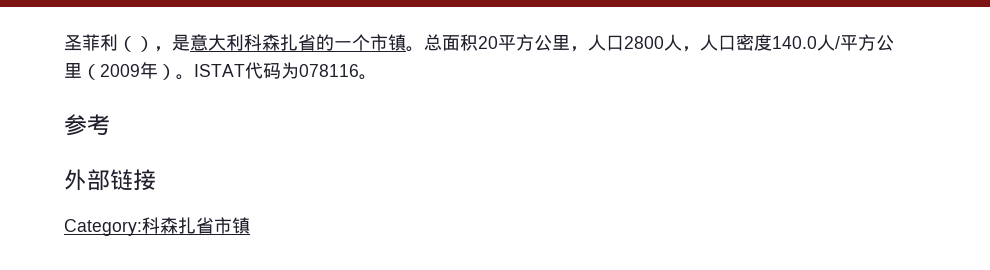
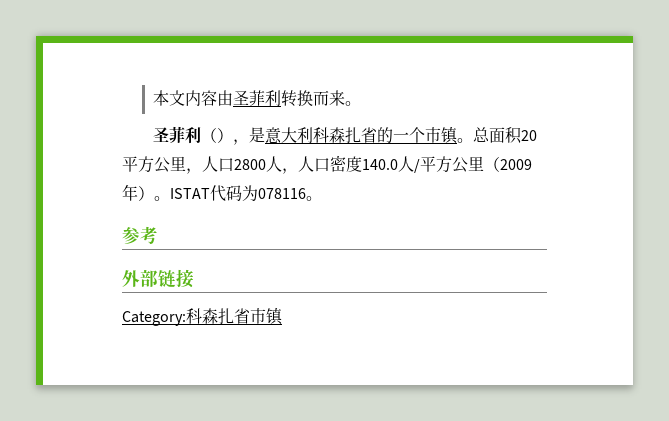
(64, 43) none -> [153,90,362,107] 本文内容由圣菲利转换而来。 //

